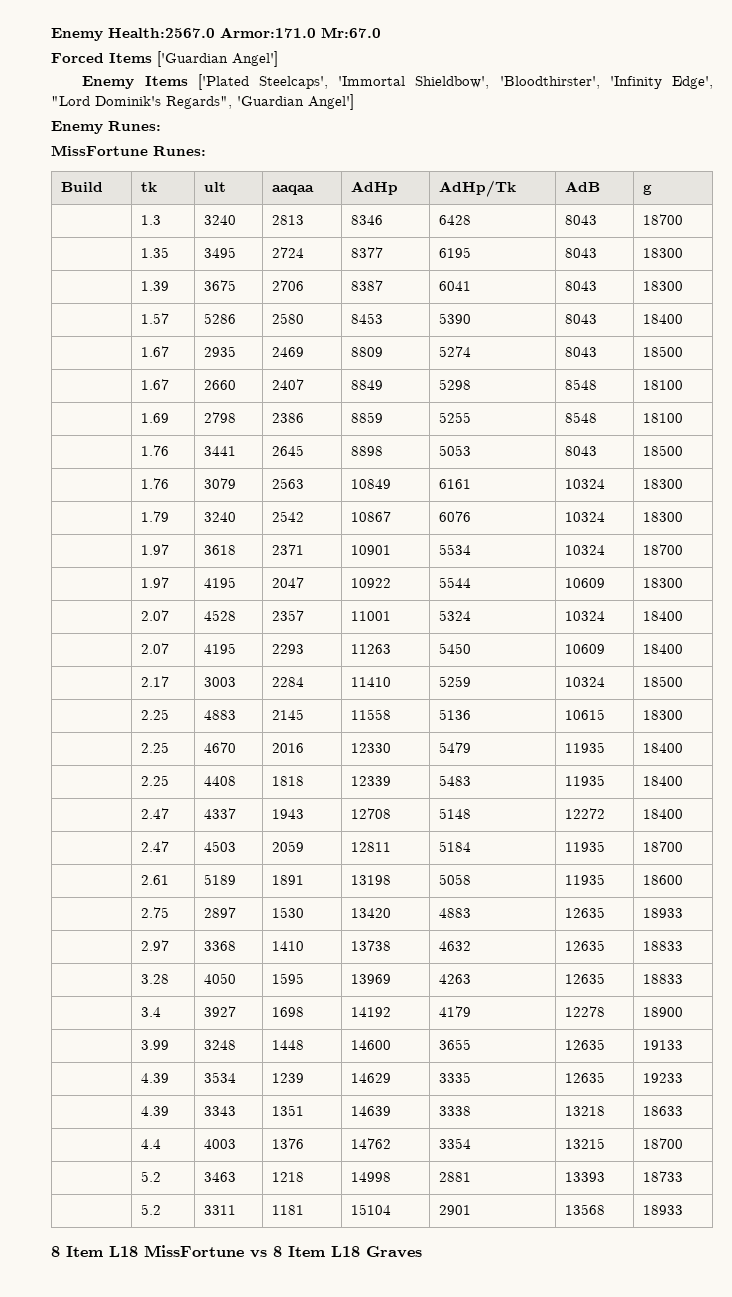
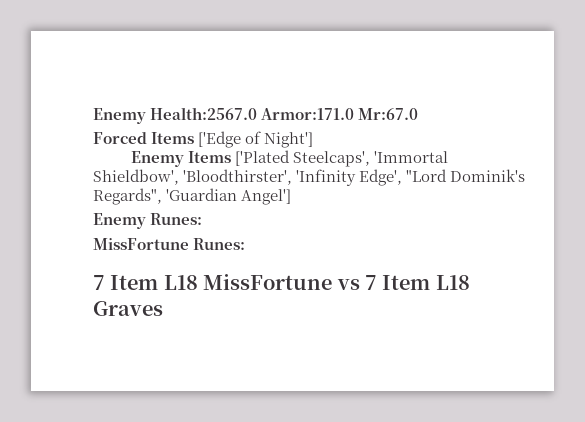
[157,51,278,67] ['Guardian Angel'] -> [198,131,314,148] ['Edge of Night']
[60,182,103,192] [140,182,157,192] [203,182,226,192] [271,185,314,195] [350,181,398,195] [438,180,516,197] [564,181,600,192] [642,184,652,195] [140,215,161,225] [203,215,236,225] [271,215,304,225] [350,215,383,225] [438,215,471,225] [564,215,597,225] [642,214,683,225] [140,247,169,258] [203,247,236,258] [271,247,304,258] [350,247,383,258] [438,247,471,258] [564,248,597,258] [642,248,683,258] [140,281,169,291] [203,280,236,291] [271,280,304,291] [350,280,383,291] [438,281,471,291] [564,281,597,291] [642,281,683,291] [140,313,169,324] [203,313,236,324] [271,313,304,324] [350,313,383,324] [438,313,471,324] [564,314,597,324] [642,314,683,324] [140,346,169,357] [203,346,236,357] [271,347,304,357] [350,347,383,357] [438,346,471,357] [564,347,597,357] [642,346,683,357] [140,379,169,390] [203,380,236,390] [271,379,304,390] [350,380,383,390] [438,379,471,390] [564,379,597,390] [642,380,683,390] [140,413,169,423] [203,412,236,423] [271,413,304,423] [350,412,383,423] [438,412,471,423] [564,412,597,423] [642,413,683,423] [140,445,169,456] [203,446,236,456] [271,445,304,456] [350,446,383,456] [438,445,471,456] [564,446,597,456] [642,445,683,456] [140,478,169,489] [203,478,236,489] [271,478,304,489] [350,479,391,489] [438,479,471,489] [564,479,605,489] [642,479,683,489] [140,511,169,522] [203,512,236,522] [271,511,304,522] [350,511,391,522] [438,511,471,522] [564,512,605,522] [642,512,683,522] [140,544,169,555] [203,545,236,555] [271,544,304,555] [350,545,391,555] [438,544,471,555] [564,545,605,555] [642,544,683,555] [140,577,169,588] [203,577,236,588] [271,577,304,588] [350,578,391,588] [438,577,471,588] [564,578,605,588] [642,578,683,588] [140,610,169,621] [203,610,236,621] [271,610,304,621] [350,611,391,621] [438,610,471,621] [564,611,605,621] [642,611,683,621] [140,643,169,654] [203,643,236,654] [271,644,304,654] [350,644,391,654] [438,643,471,654] [564,644,605,654] [642,644,683,654] [140,676,169,687] [203,677,236,687] [271,677,304,687] [350,677,391,687] [438,676,471,687] [564,677,605,687] [642,676,683,687] [140,709,169,720] [203,710,236,720] [271,709,304,720] [350,709,391,720] [438,709,471,720] [564,709,605,720] [642,710,683,720] [140,742,169,753] [203,742,236,753] [271,743,304,753] [350,743,391,753] [438,742,471,753] [564,742,605,753] [642,743,683,753] [140,775,169,786] [203,776,236,786] [271,776,304,786] [350,776,391,786] [438,775,471,786] [564,775,605,786] [642,776,683,786] [140,808,169,819] [203,808,236,819] [271,809,304,819] [350,808,391,819] [438,808,471,819] [564,808,605,819] [642,809,683,819] [140,841,169,852] [203,841,236,852] [271,841,304,852] [350,842,391,852] [438,841,471,852] [564,841,605,852] [642,841,683,852] [140,875,169,885] [203,874,236,885] [271,875,304,885] [350,875,391,885] [438,874,471,885] [564,874,605,885] [642,875,683,885] [140,907,169,918] [203,907,236,918] [271,907,304,918] [350,908,391,918] [438,908,471,918] [564,907,605,918] [642,908,683,918] [140,940,169,951] [203,941,236,951] [271,941,304,951] [350,940,391,951] [438,941,471,951] [564,940,605,951] [642,941,683,951] [140,974,169,984] [203,973,236,984] [271,973,304,984] [350,974,391,984] [438,974,471,984] [564,973,605,984] [642,974,683,984] [140,1007,161,1017] [203,1006,236,1017] [271,1007,304,1017] [350,1007,391,1017] [438,1006,471,1017] [564,1006,605,1017] [642,1007,683,1017] [140,1040,169,1050] [203,1040,236,1050] [271,1040,304,1050] [350,1040,391,1050] [438,1039,471,1050] [564,1039,605,1050] [642,1040,683,1050] [140,1073,169,1083] [203,1072,236,1083] [271,1073,304,1083] [350,1073,391,1083] [438,1072,471,1083] [564,1072,605,1083] [642,1073,683,1083] [140,1106,169,1116] [203,1106,236,1116] [271,1105,304,1116] [350,1106,391,1116] [438,1106,471,1116] [564,1106,605,1116] [642,1106,683,1116] [140,1139,161,1149] [203,1139,236,1149] [271,1138,304,1149] [350,1138,391,1149] [438,1138,471,1149] [564,1138,605,1149] [642,1138,683,1149] [140,1171,161,1182] [203,1172,236,1182] [271,1172,304,1182] [350,1172,391,1182] [438,1172,471,1182] [564,1172,605,1182] [642,1171,683,1182] [140,1204,161,1215] [203,1205,236,1215] [271,1205,304,1215] [350,1204,391,1215] [438,1205,471,1215] [564,1204,605,1215] [642,1205,683,1215] [51,1246,60,1257] // Build | tk | ult | aaqaa | AdHp | AdHp/Tk | AdB | g // | 1.3 | 3240 | 2813 | 8346 | 6428 | 8043 | 18700 // | 1.35 | 3495 | 2724 | 8377 | 6195 | 8043 | 18300 // | 1.39 | 3675 | 2706 | 8387 | 6041 | 8043 | 18300 // | 1.57 | 5286 | 2580 | 8453 | 5390 | 8043 | 18400 // | 1.67 | 2935 | 2469 | 8809 | 5274 | 8043 | 18500 // | 1.67 | 2660 | 2407 | 8849 | 5298 | 8548 | 18100 // | 1.69 | 2798 | 2386 | 8859 | 5255 | 8548 | 18100 // | 1.76 | 3441 | 2645 | 8898 | 5053 | 8043 | 18500 // | 1.76 | 3079 | 2563 | 10849 | 6161 | 10324 | 18300 // | 1.79 | 3240 | 2542 | 10867 | 6076 | 10324 | 18300 // | 1.97 | 3618 | 2371 | 10901 | 5534 | 10324 | 18700 // | 1.97 | 4195 | 2047 | 10922 | 5544 | 10609 | 18300 // | 2.07 | 4528 | 2357 | 11001 | 5324 | 10324 | 18400 // | 2.07 | 4195 | 2293 | 11263 | 5450 | 10609 | 18400 // | 2.17 | 3003 | 2284 | 11410 | 5259 | 10324 | 18500 // | 2.25 | 4883 | 2145 | 11558 | 5136 | 10615 | 18300 // | 2.25 | 4670 | 2016 | 12330 | 5479 | 11935 | 18400 // | 2.25 | 4408 | 1818 | 12339 | 5483 | 11935 | 18400 // | 2.47 | 4337 | 1943 | 12708 | 5148 | 12272 | 18400 // | 2.47 | 4503 | 2059 | 12811 | 5184 | 11935 | 18700 // | 2.61 | 5189 | 1891 | 13198 | 5058 | 11935 | 18600 // | 2.75 | 2897 | 1530 | 13420 | 4883 | 12635 | 18933 // | 2.97 | 3368 | 1410 | 13738 | 4632 | 12635 | 18833 // | 3.28 | 4050 | 1595 | 13969 | 4263 | 12635 | 18833 // | 3.4 | 3927 | 1698 | 14192 | 4179 | 12278 | 18900 // | 3.99 | 3248 | 1448 | 14600 | 3655 | 12635 | 19133 // | 4.39 | 3534 | 1239 | 14629 | 3335 | 12635 | 19233 // | 4.39 | 3343 | 1351 | 14639 | 3338 | 13218 | 18633 // | 4.4 | 4003 | 1376 | 14762 | 3354 | 13215 | 18700 // | 5.2 | 3463 | 1218 | 14998 | 2881 | 13393 | 18733 // | 5.2 | 3311 | 1181 | 15104 | 2901 | 13568 | 18933 // 8 -> [93,275,105,290] // 7
[273,1246,282,1257] 8 -> [365,275,377,290] 7

